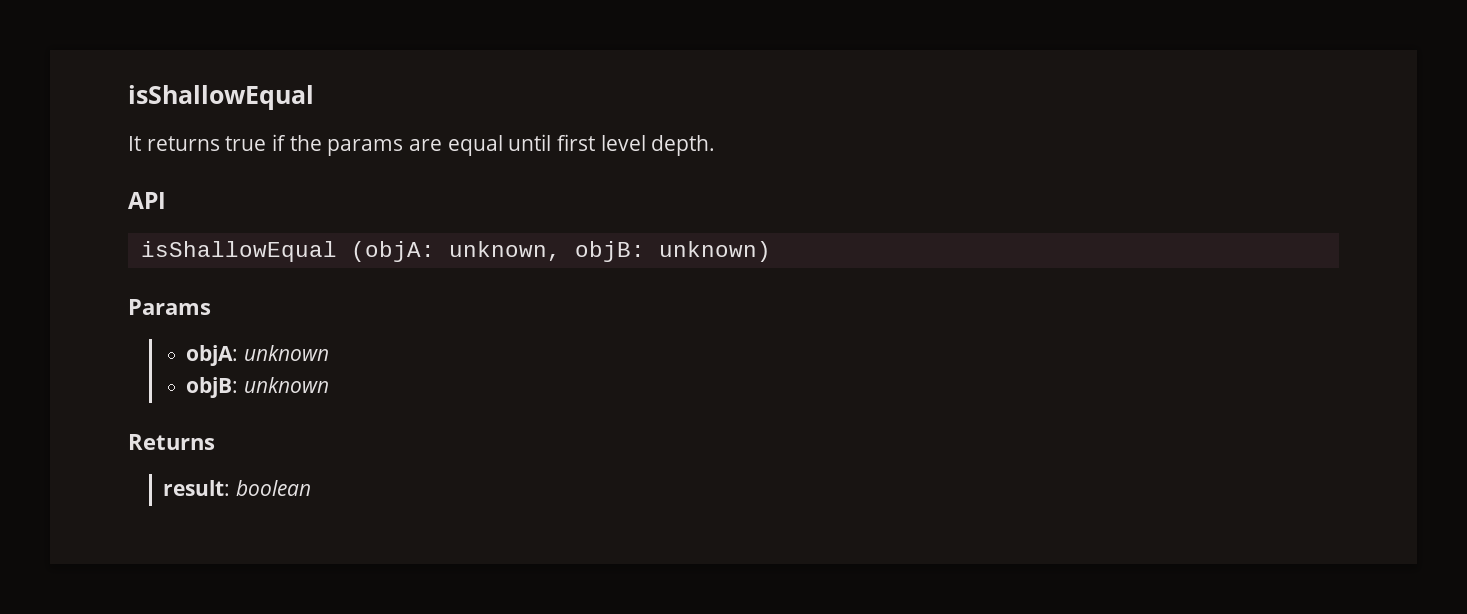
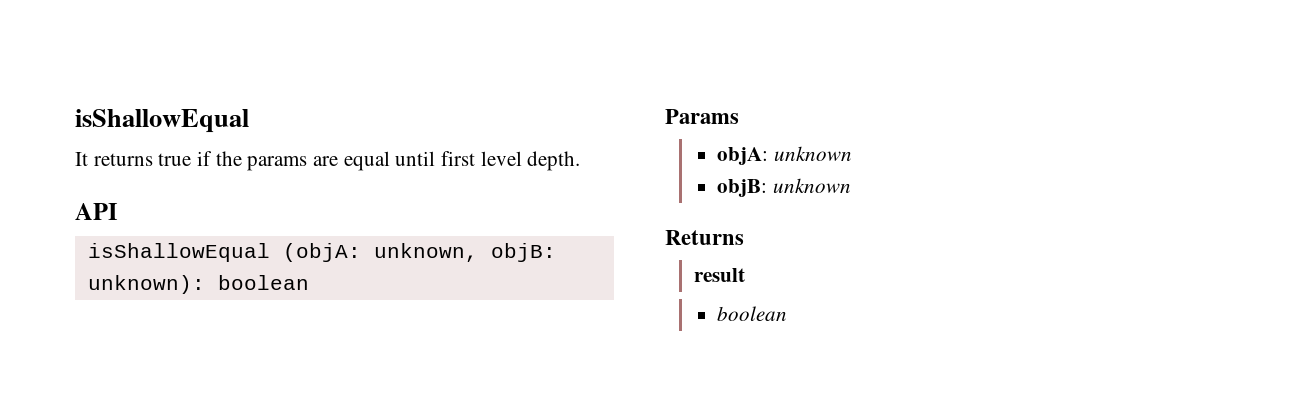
[658,241,771,262] unknown) -> [87,275,309,294] unknown): boolean
[163,480,231,496] result: -> [693,268,745,282] result //

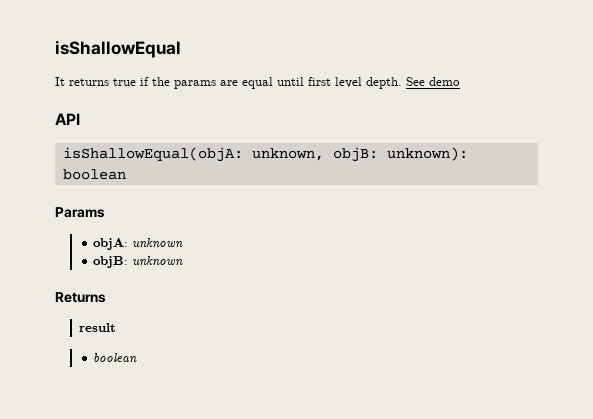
(581, 161) none -> [406,77,460,86] See demo
[87,243,361,262] isShallowEqual (objA: -> [62,147,243,162] isShallowEqual(objA:

